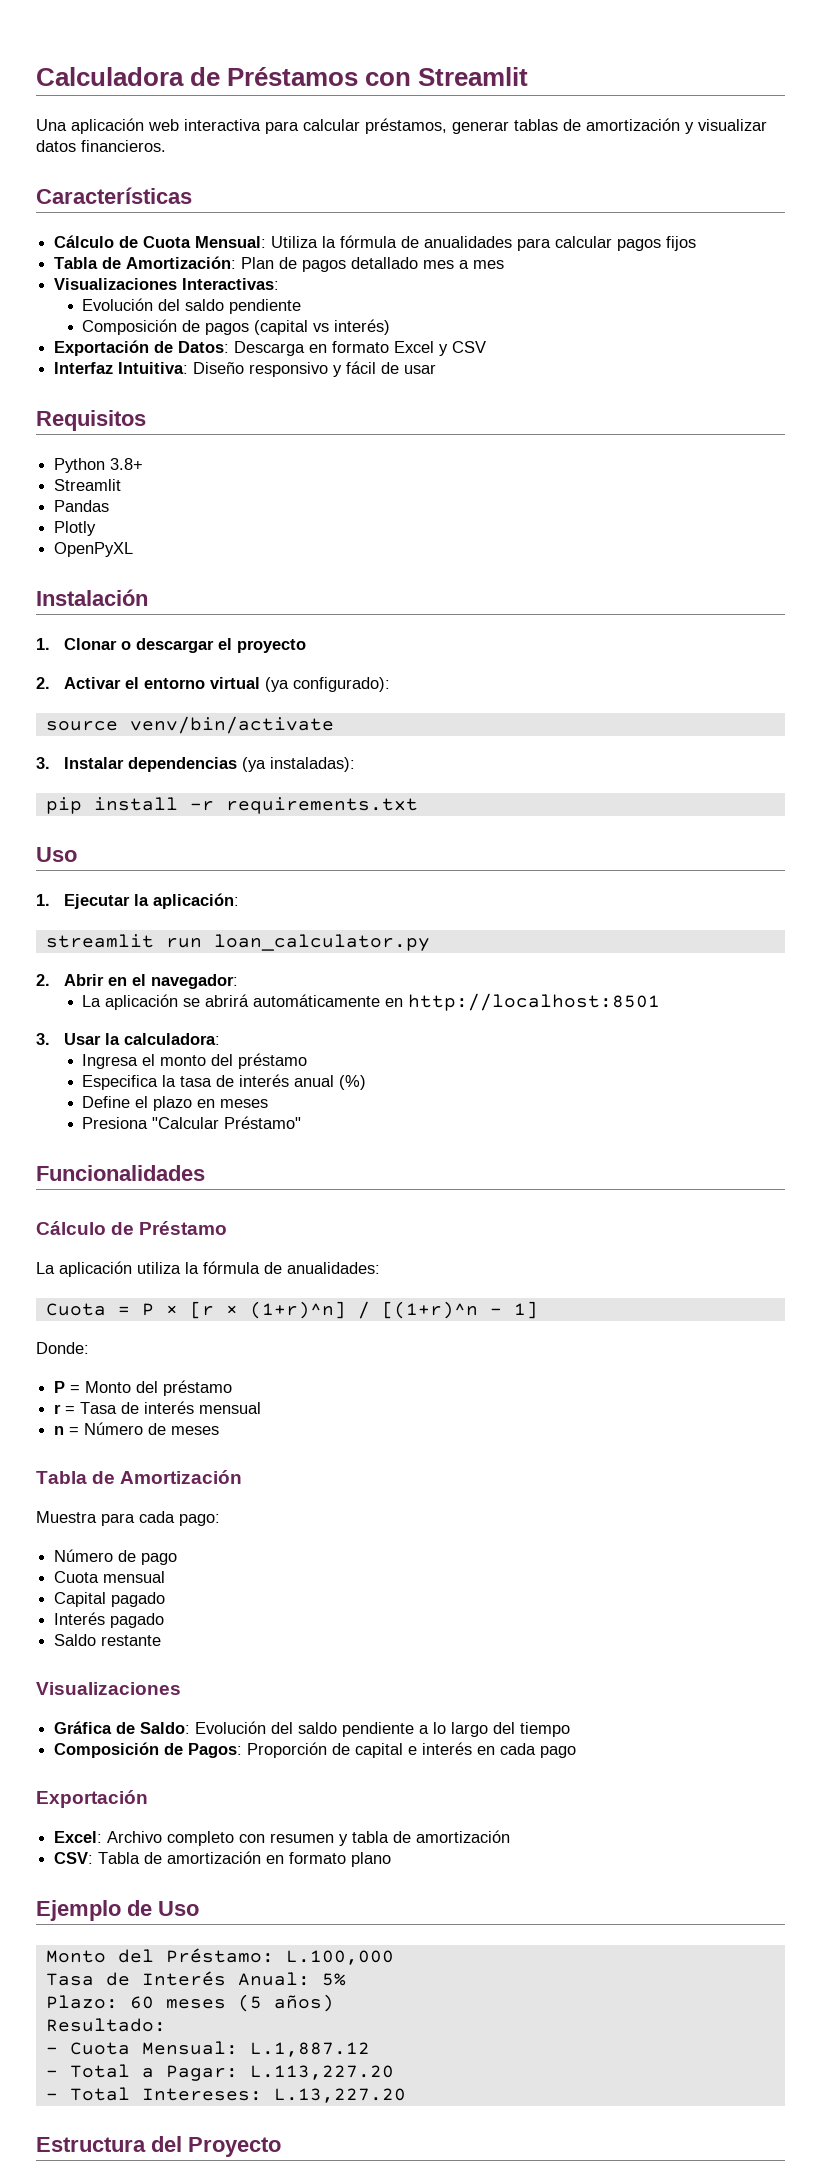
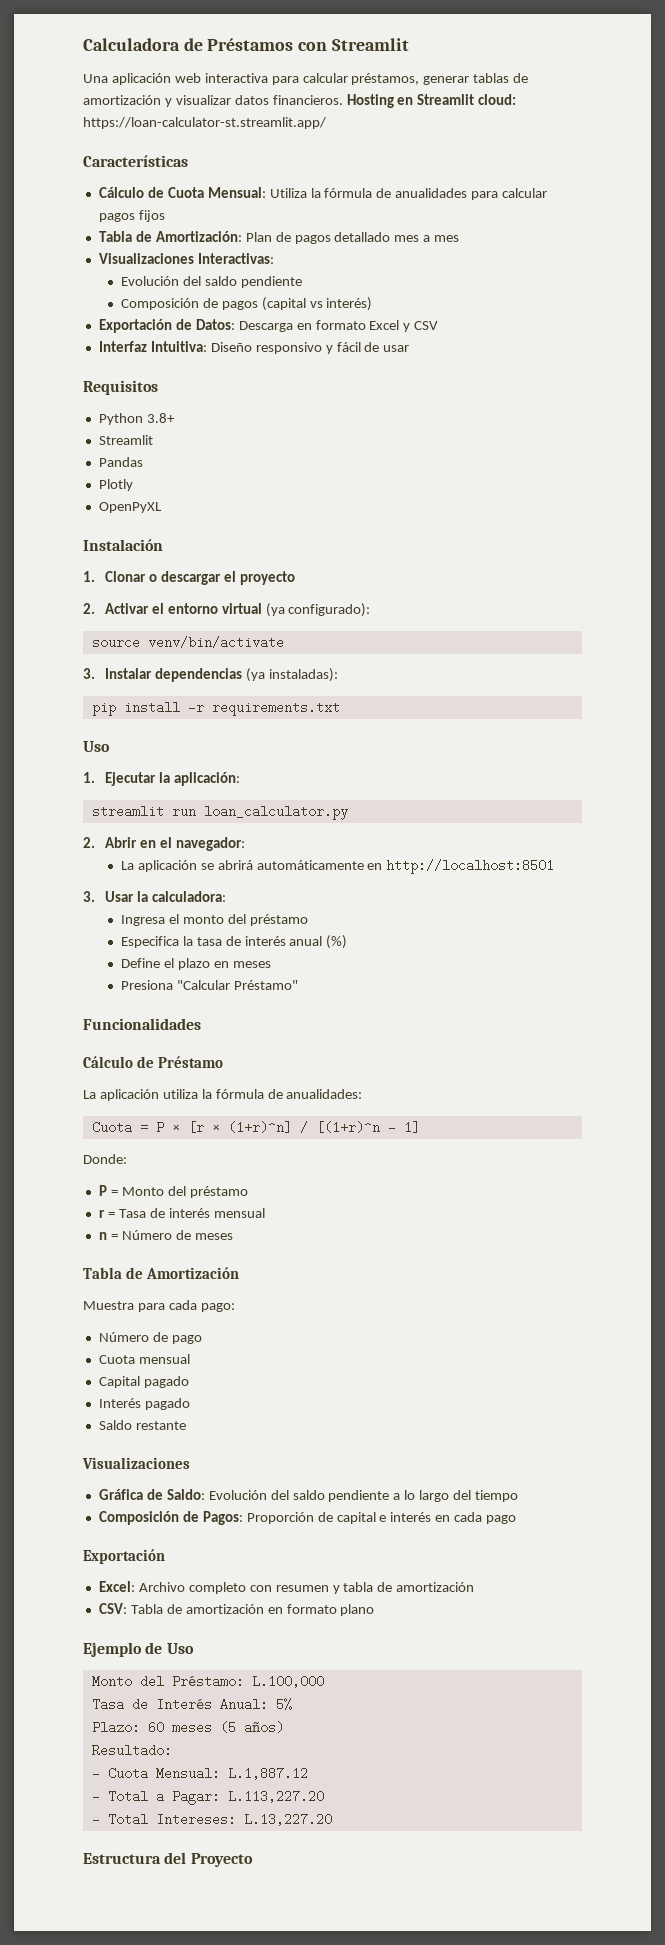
(166, 146) none -> [346,94,517,108] [83,117,326,129] Hosting en Streamlit cloud: https://loan-calculator-st.streamlit.app/

